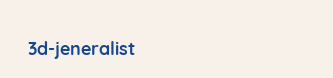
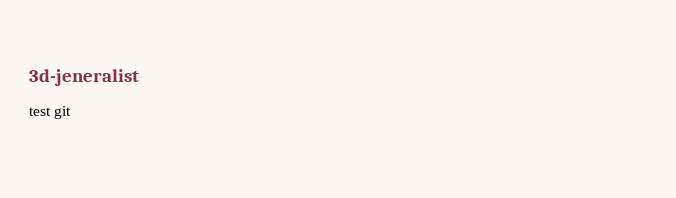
(135, 50) none -> [29,106,72,119] // test git

